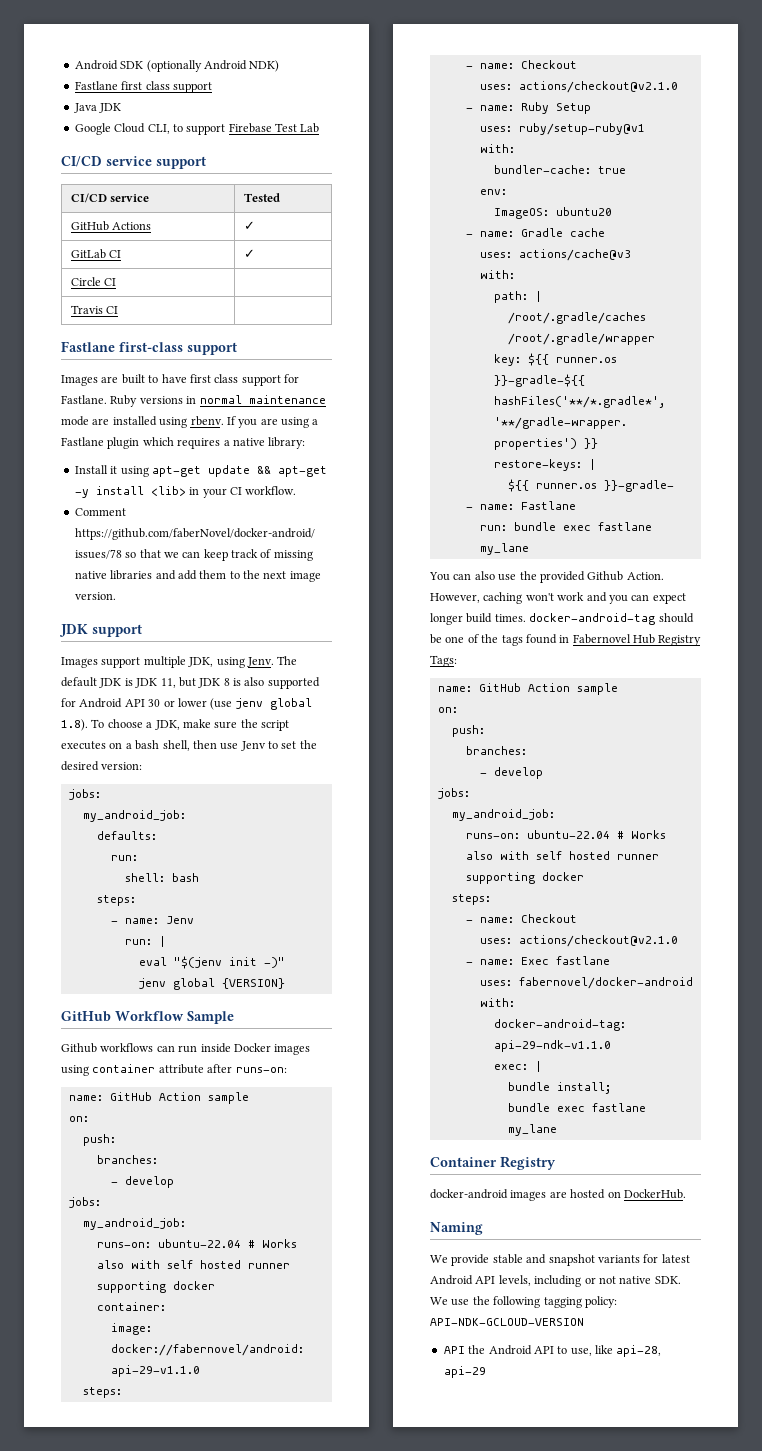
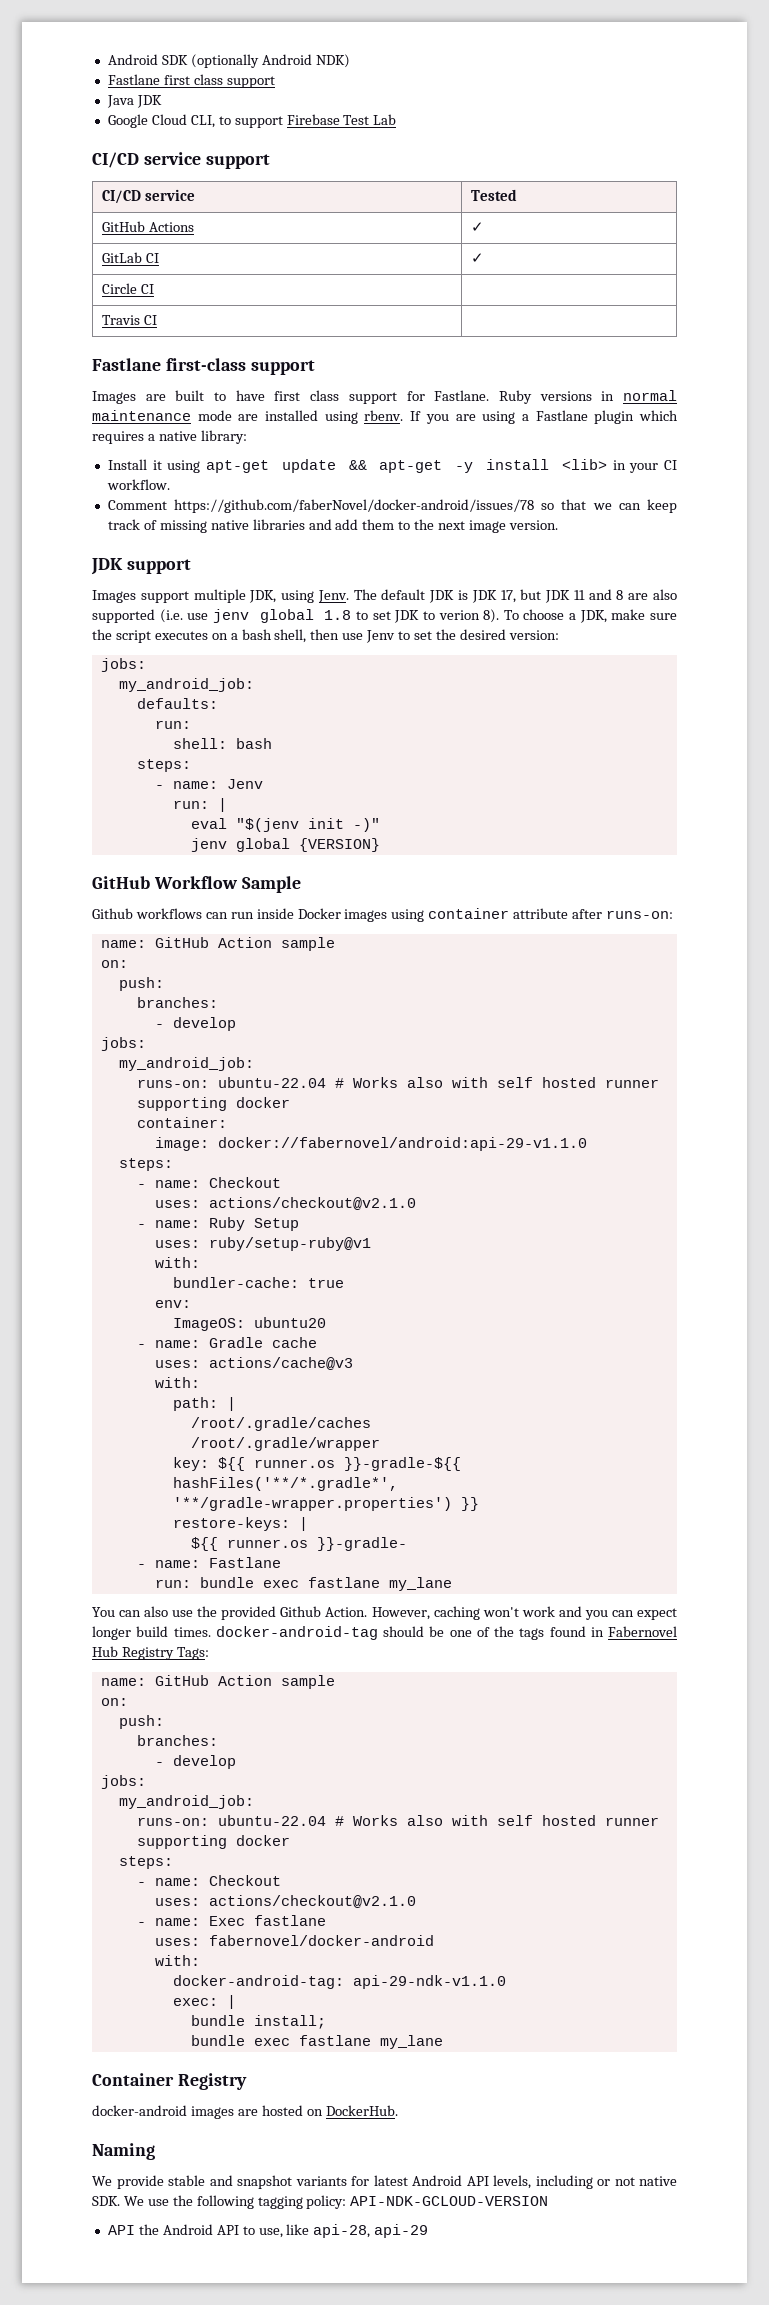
[160,678,176,688] 11, -> [500,590,516,603] 17,
[223,677,320,689] [61,698,312,710] [61,719,88,731] 8 is also supported for Android API 30 or lower (use jenv global 1.8). -> [573,589,677,600] [92,609,500,623] 11 and 8 are also supported (i.e. use jenv global 1.8 to set JDK to verion 8).

